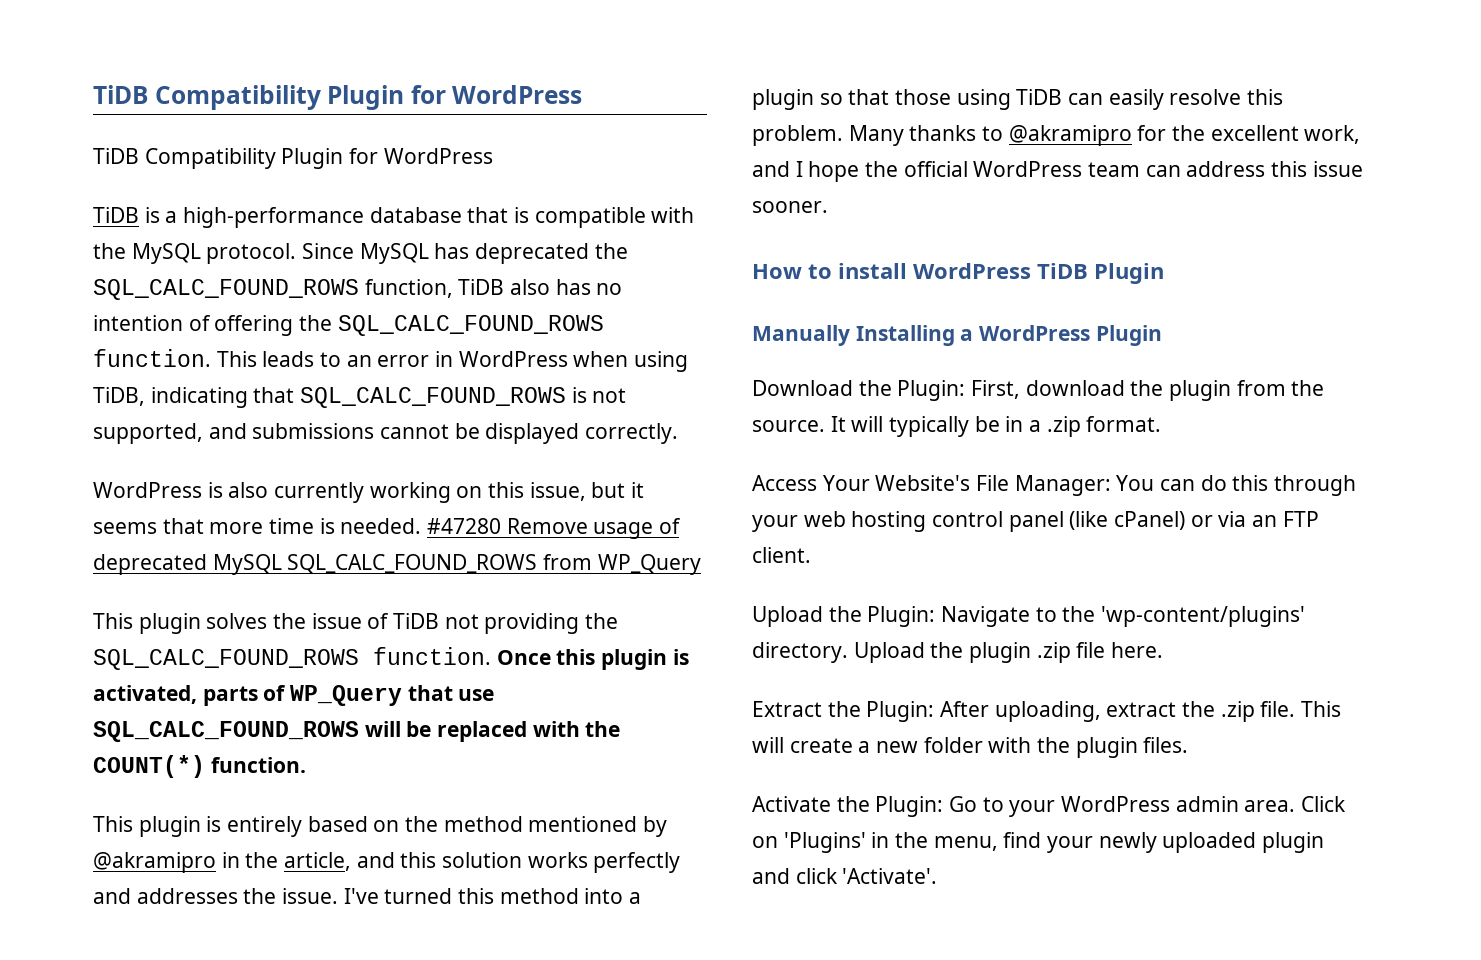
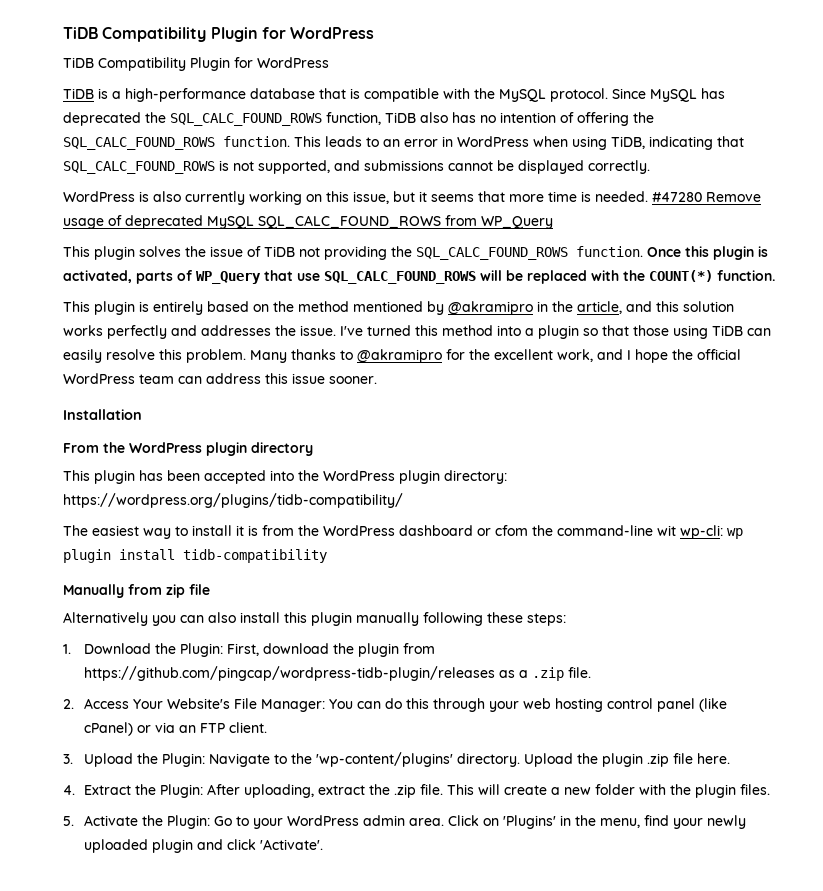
[752,263,1164,284] [752,325,1162,346] How to install WordPress TiDB Plugin // Manually Installing a WordPress Plugin // -> [63,409,142,420] [63,442,313,456] [63,470,507,484] [63,493,403,508] [63,525,743,539] [63,549,327,563] [63,584,210,598] [63,612,566,626] [63,644,71,654] Installation // From the WordPress plugin directory // This plugin has been accepted into the WordPress plugin directory: https://wordpress.org/plugins/tidb-compatibility/ // The easiest way to install it is from the WordPress dashboard or cfom the command-line wit wp-cli: wp plugin install tidb-compatibility // Manually from zip file // Alternatively you can also install this plugin manually following these steps: // 1.
[1291,380,1325,396] [752,416,1162,437] the source. It will typically be in a .zip format. // -> [83,666,591,681] [63,699,74,709] https://github.com/pingcap/wordpress-tidb-plugin/releases as a .zip file. // 2.
(811, 555) none -> [63,754,73,764] 3.
(1164, 650) none -> [63,785,75,795] 4.
(1189, 745) none -> [63,816,74,826] 5.

